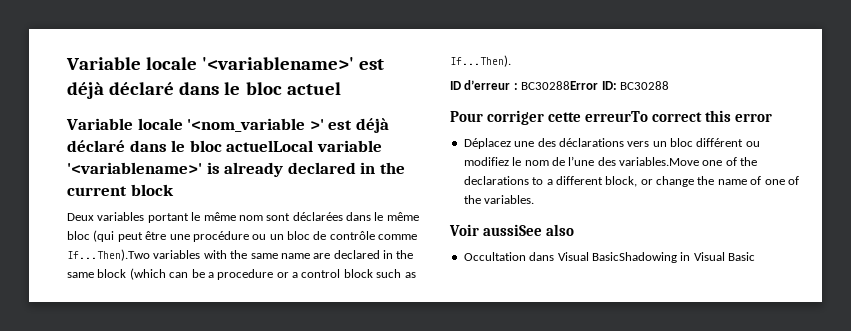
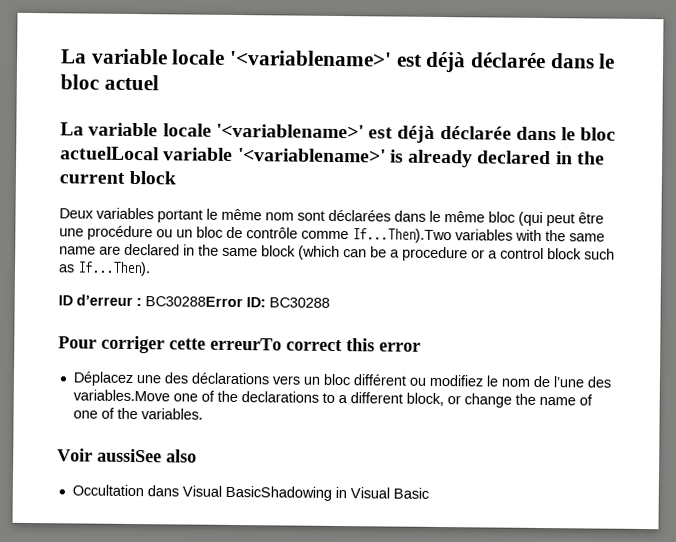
[66,57,385,70] [67,82,175,99] Variable locale '<variablename>' est déjà déclaré -> [61,48,547,73] La variable locale '<variablename>' est déjà déclarée
[66,118,389,133] [67,140,125,152] Variable locale '<nom_variable >' est déjà déclaré -> [60,122,512,143] La variable locale '<variablename>' est déjà déclarée

